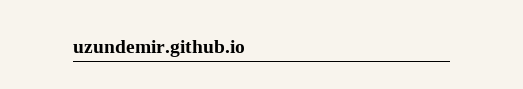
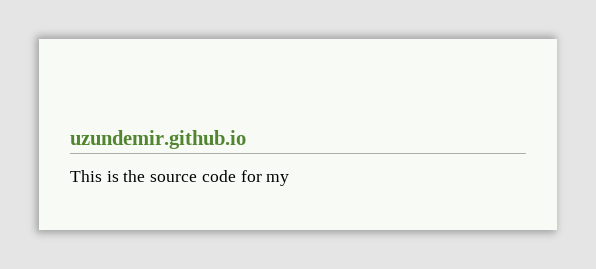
(245, 48) none -> [70,170,290,186] // This is the source code for my

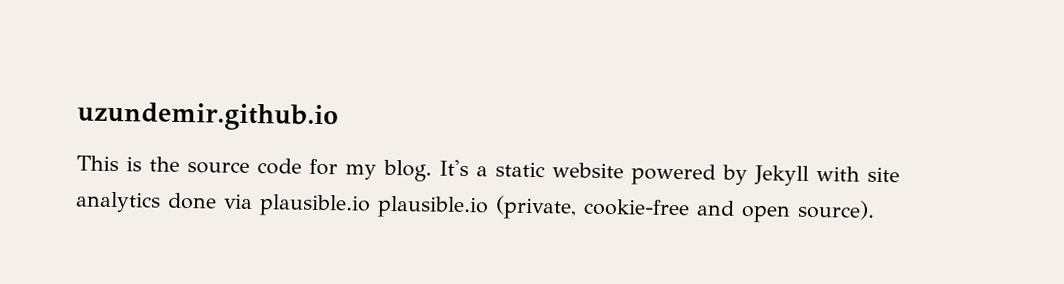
(290, 180) none -> [383,159,900,186] [75,191,875,223] blog. It's a static website powered by Jekyll with site analytics done via plausible.io plausible.io (private, cookie-free and open source).

